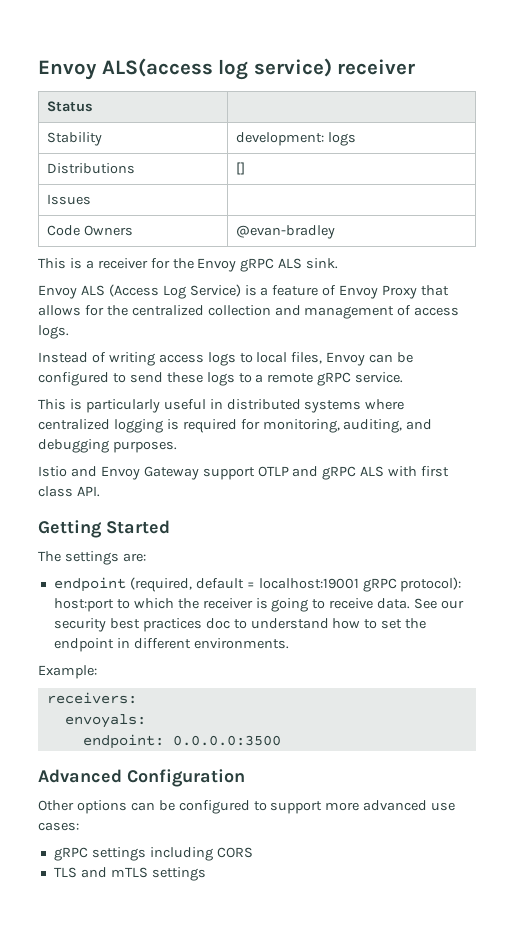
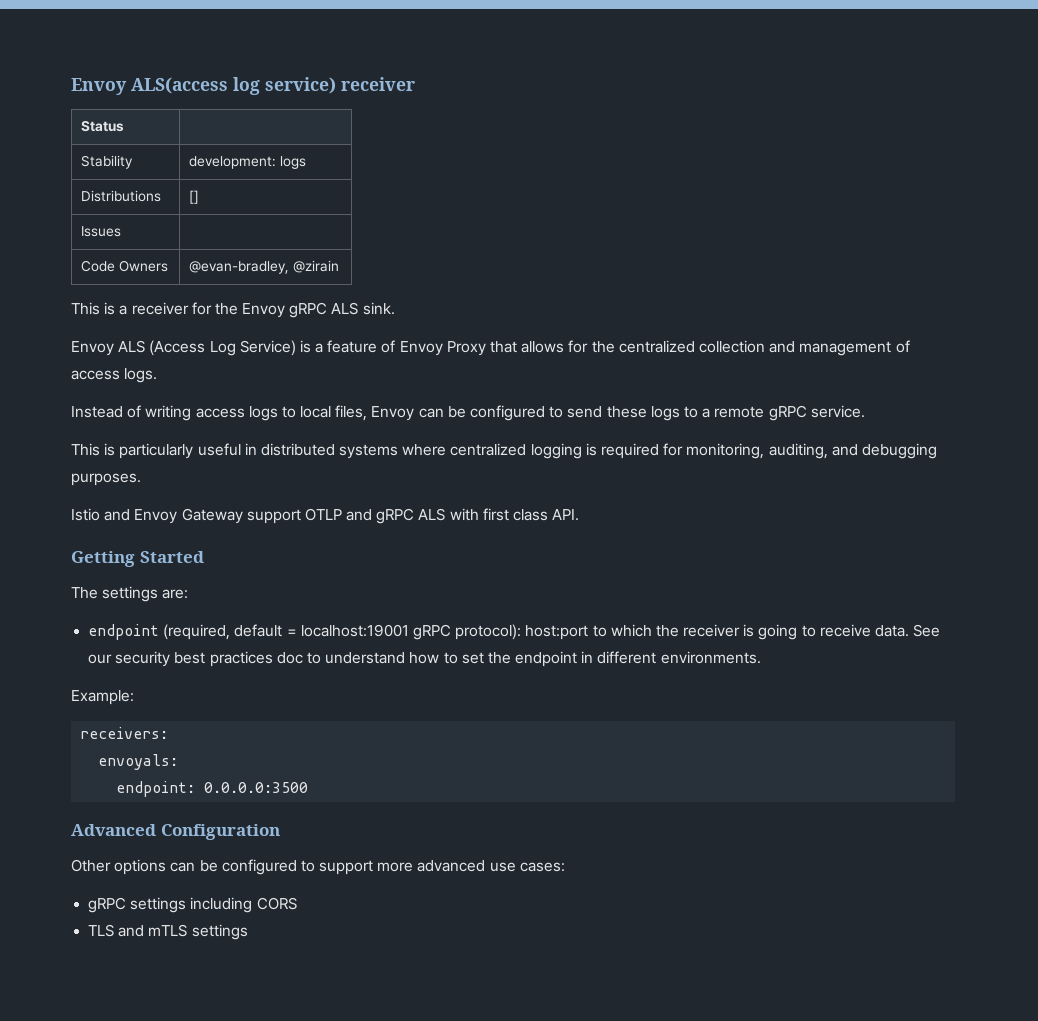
[235,225,335,239] @evan-bradley -> [189,260,340,274] @evan-bradley, @zirain

